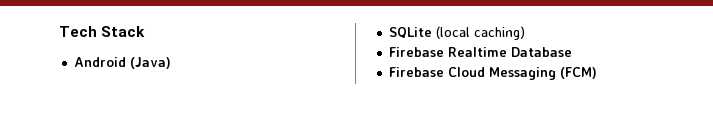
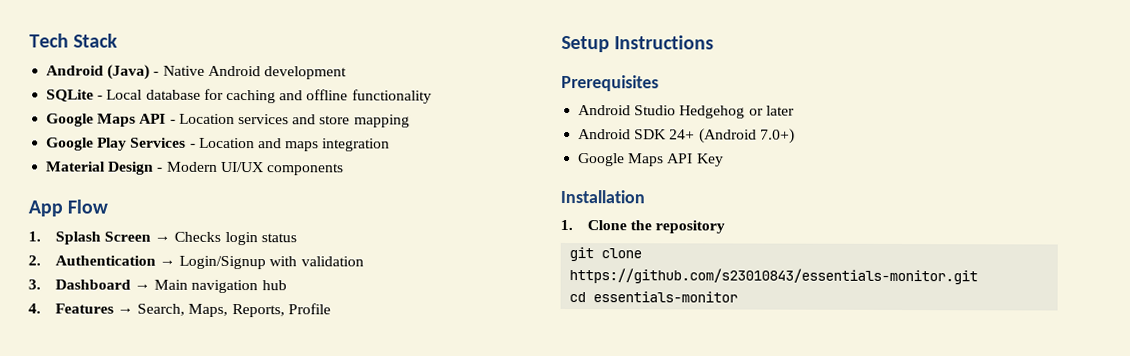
[389,26,526,40] [389,47,573,57] [389,67,598,80] // SQLite (local caching) // Firebase Realtime Database // Firebase Cloud Messaging (FCM) -> [153,65,347,80] [46,88,432,104] [46,113,410,128] [46,137,391,152] [46,161,344,176] [28,199,109,217] [28,231,297,246] [28,255,364,270] [28,279,287,294] [28,303,331,318] [561,35,715,53] [561,74,659,92] [578,105,795,119] [578,128,795,144] [578,153,724,167] [560,189,645,204] [560,219,726,234] [569,247,643,262] [569,268,979,285] [569,291,739,303] - Native Android development // SQLite - Local database for caching and offline functionality // Google Maps API - Location services and store mapping // Google Play Services - Location and maps integration // Material Design - Modern UI/UX components // App Flow // 1. Splash Screen → Checks login status // 2. Authentication → Login/Signup with validation // 3. Dashboard → Main navigation hub // 4. Features → Search, Maps, Reports, Profile // Setup Instructions // Prerequisites // Android Studio Hedgehog or later // Android SDK 24+ (Android 7.0+) // Google Maps API Key // Installation // 1. Clone the repository // git clone https://github.com/s23010843/essentials-monitor.git // cd essentials-monitor

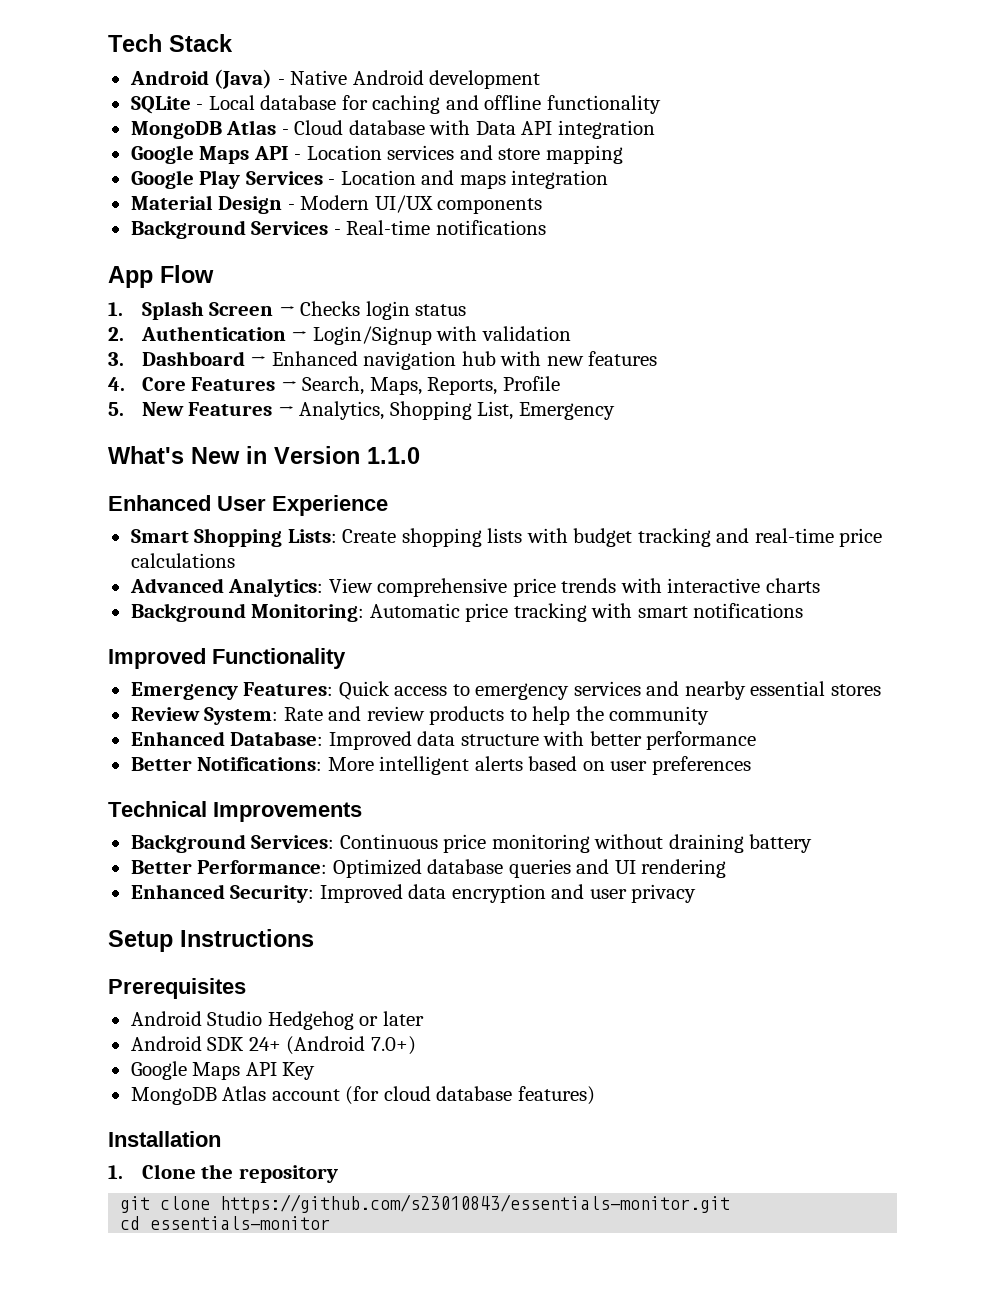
(432, 96) none -> [130,120,655,139] // MongoDB Atlas - Cloud database with Data API integration
(344, 169) none -> [130,220,546,239] // Background Services - Real-time notifications
[154,279,189,290] Main -> [271,351,358,366] Enhanced
(287, 285) none -> [500,351,658,366] with new features
(41, 308) none -> [141,377,186,391] Core
(331, 309) none -> [108,401,615,420] [108,446,420,464] [108,495,388,516] [130,528,883,547] [130,553,235,568] [129,578,820,597] [130,603,804,622] [108,648,346,669] [130,681,881,700] [130,706,710,725] [130,731,757,750] [130,756,751,775] [108,801,362,822] [130,834,813,853] [130,859,727,878] [130,884,697,903] // 5. New Features → Analytics, Shopping List, Emergency // What's New in Version 1.1.0 // Enhanced User Experience // Smart Shopping Lists: Create shopping lists with budget tracking and real-time price calculations // Advanced Analytics: View comprehensive price trends with interactive charts // Background Monitoring: Automatic price tracking with smart notifications // Improved Functionality // Emergency Features: Quick access to emergency services and nearby essential stores // Review System: Rate and review products to help the community // Enhanced Database: Improved data structure with better performance // Better Notifications: More intelligent alerts based on user preferences // Technical Improvements // Background Services: Continuous price monitoring without draining battery // Better Performance: Optimized database queries and UI rendering // Enhanced Security: Improved data encryption and user privacy
(724, 160) none -> [130,1086,595,1105] // MongoDB Atlas account (for cloud database features)

